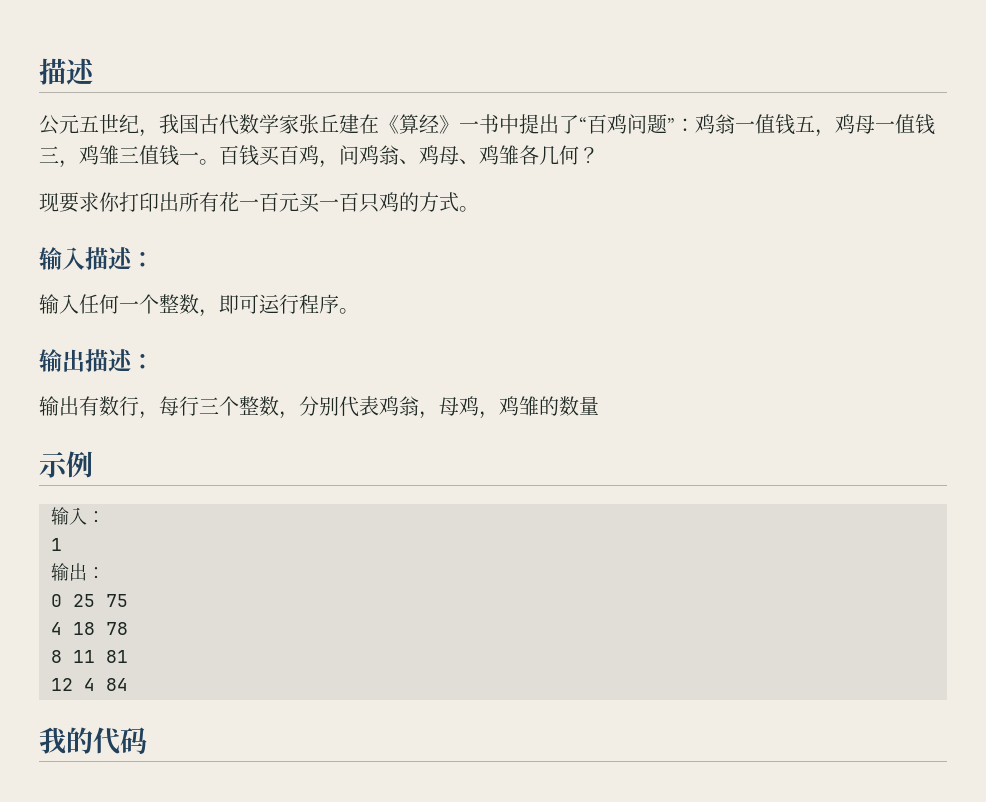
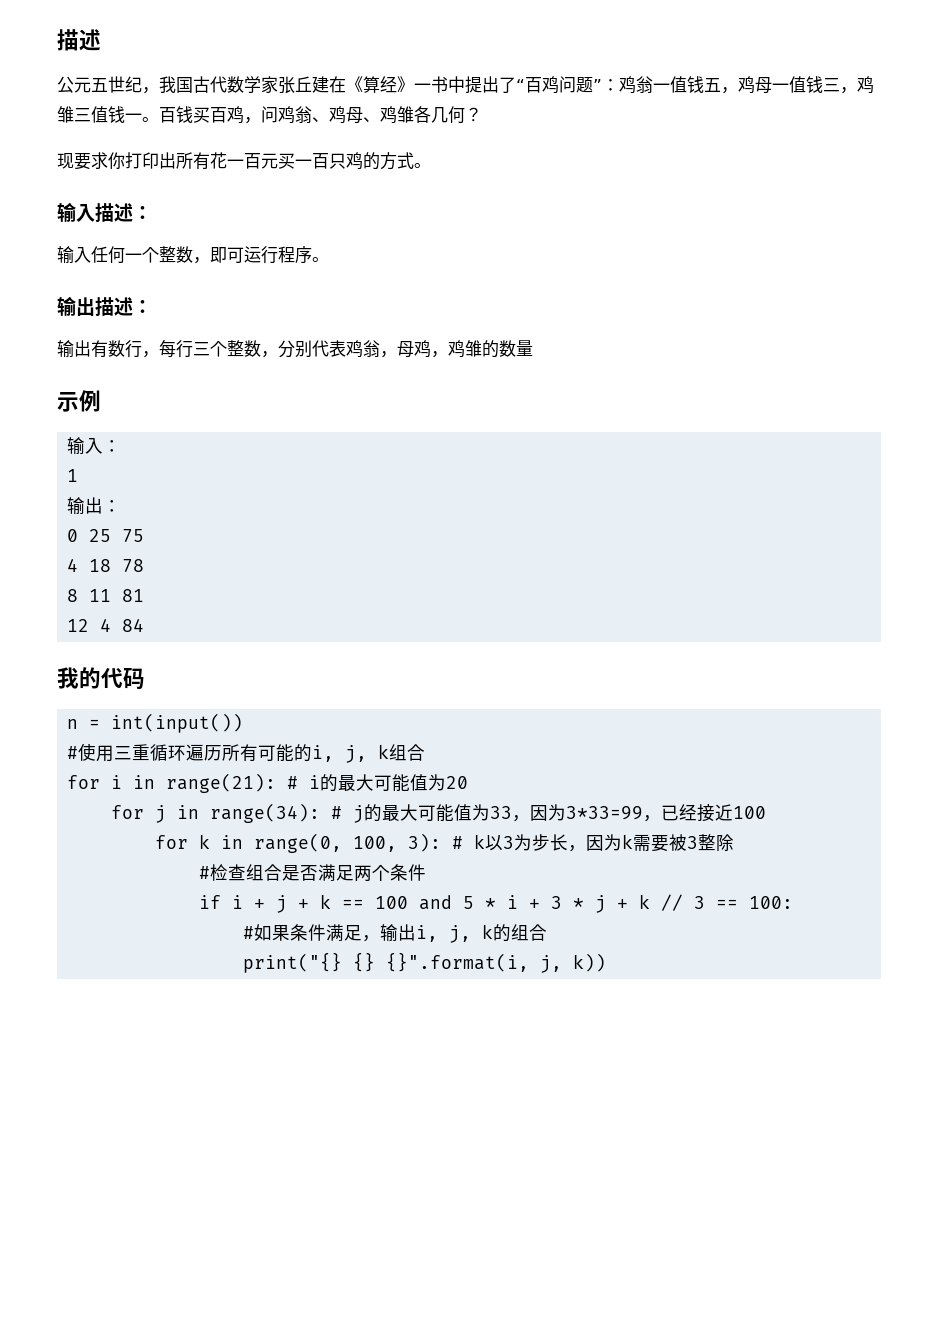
(147, 740) none -> [67,713,244,733] [67,743,426,763] [67,773,469,793] [111,803,767,823] [155,833,735,853] [199,864,427,881] [199,894,794,913] [243,924,548,943] [243,952,607,973] // n = int(input()) // #使用三重循环遍历所有可能的i, j, k组合 // for i in range(21): # i的最大可能值为20 // for j in range(34): # j的最大可能值为33，因为3*33=99，已经接近100 // for k in range(0, 100, 3): # k以3为步长，因为k需要被3整除 // #检查组合是否满足两个条件 // if i + j + k == 100 and 5 * i + 3 * j + k // 3 == 100: // #如果条件满足，输出i, j, k的组合 // print("{} {} {}".format(i, j, k))

